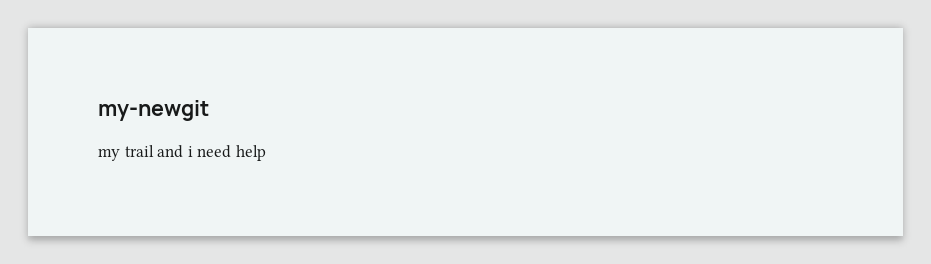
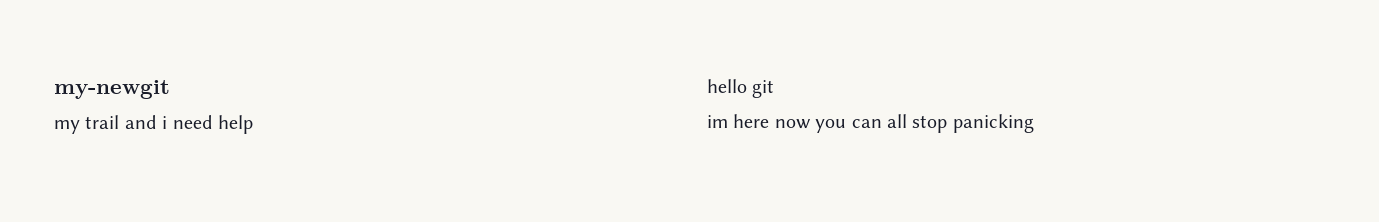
(266, 153) none -> [707,79,775,98] [707,114,1034,133] // hello git // im here now you can all stop panicking

